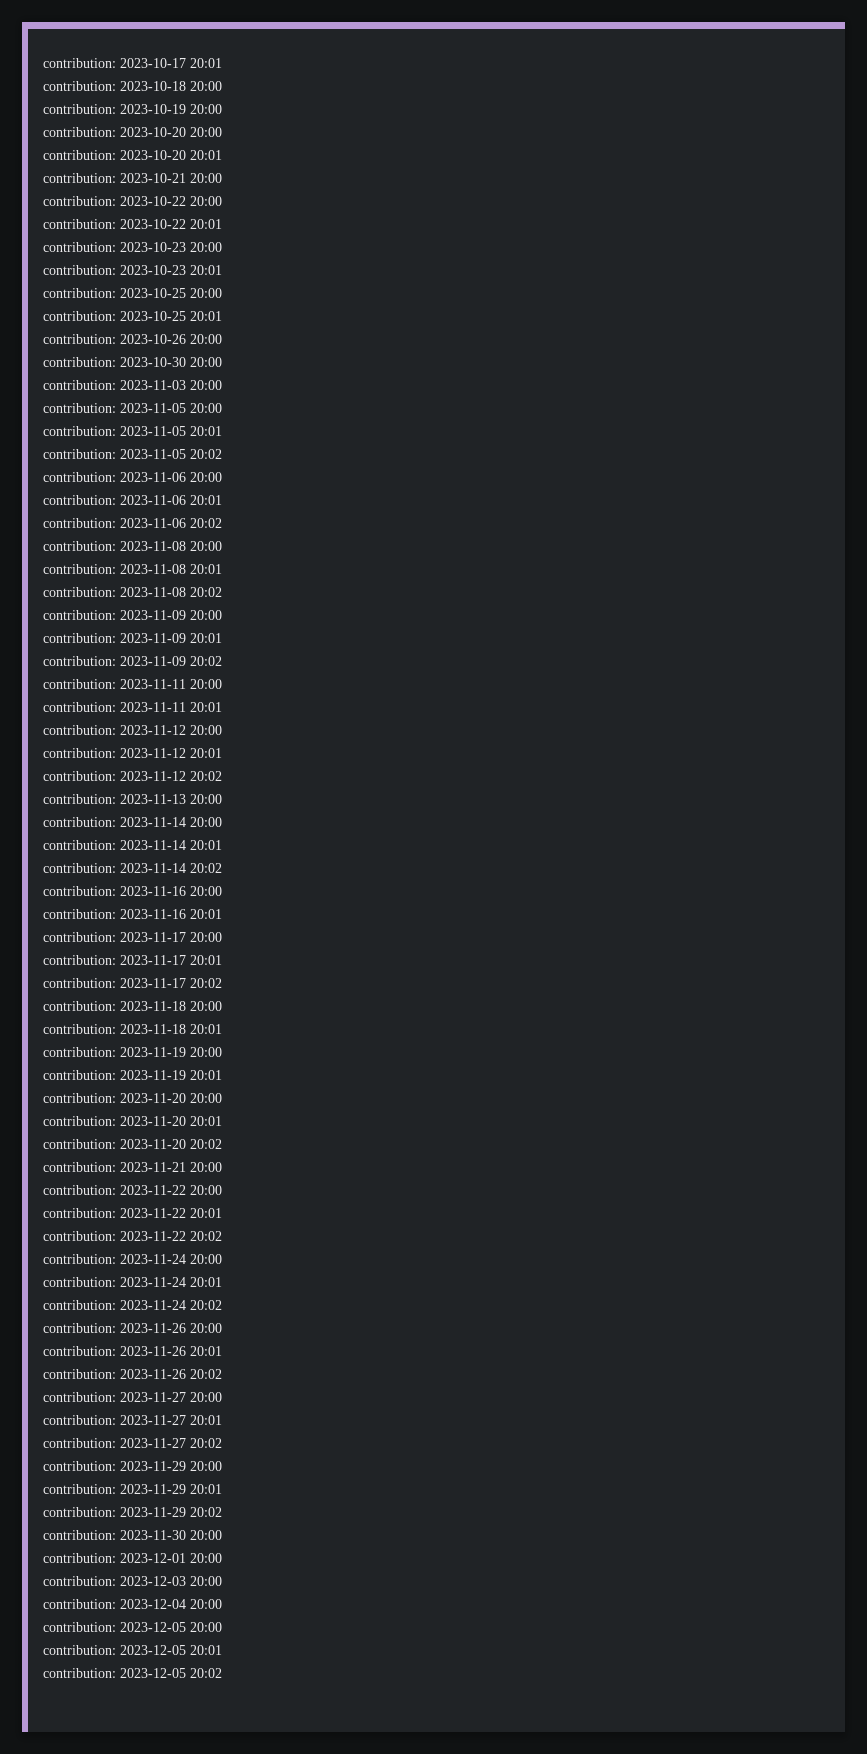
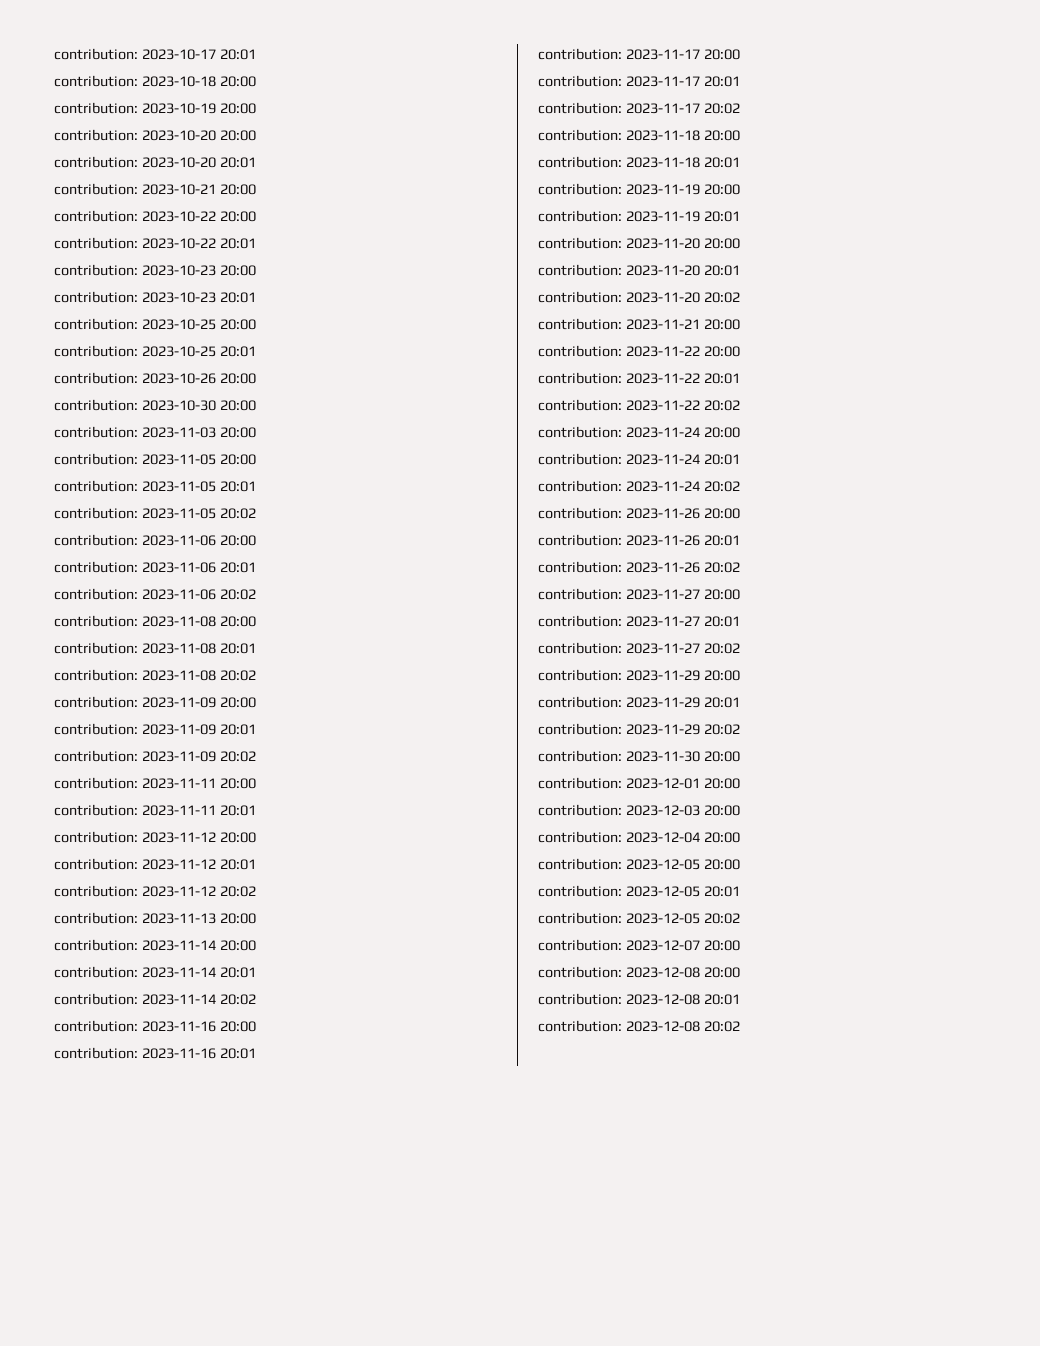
(222, 1673) none -> [538,939,740,951] [538,966,740,978] [538,993,740,1005] [538,1020,740,1032] // contribution: 2023-12-07 20:00 // contribution: 2023-12-08 20:00 // contribution: 2023-12-08 20:01 // contribution: 2023-12-08 20:02

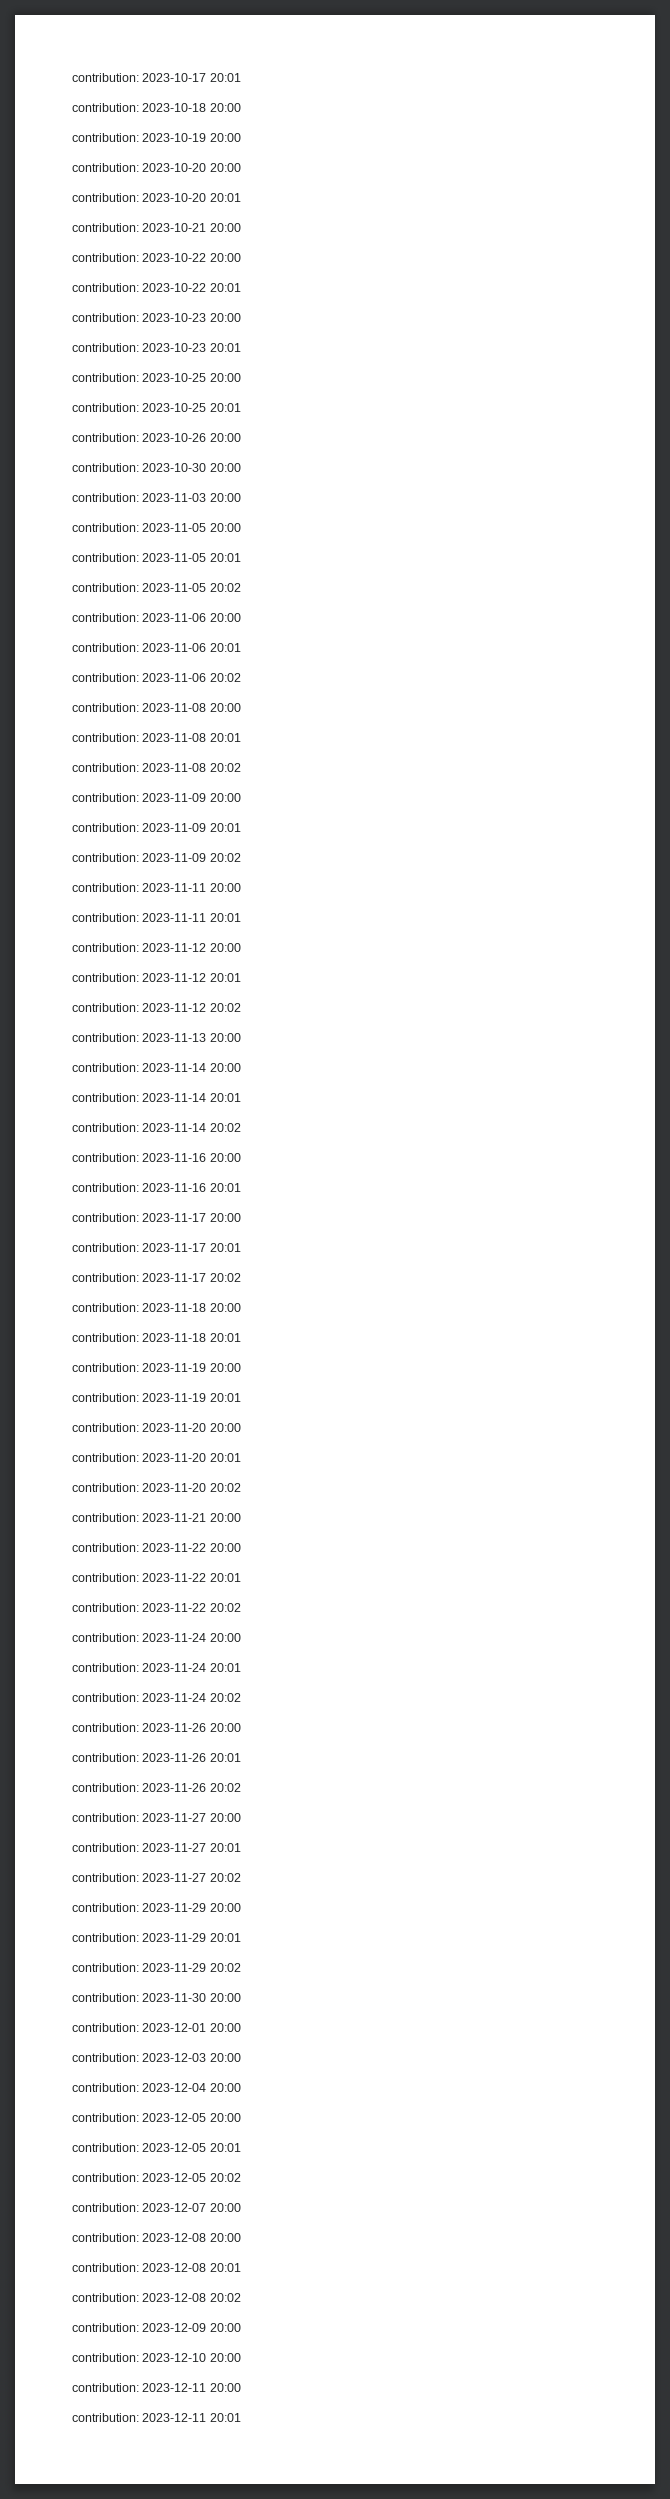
(740, 1026) none -> [72,2323,241,2332] [72,2353,241,2362] [72,2383,241,2392] [72,2413,241,2422] // contribution: 2023-12-09 20:00 // contribution: 2023-12-10 20:00 // contribution: 2023-12-11 20:00 // contribution: 2023-12-11 20:01

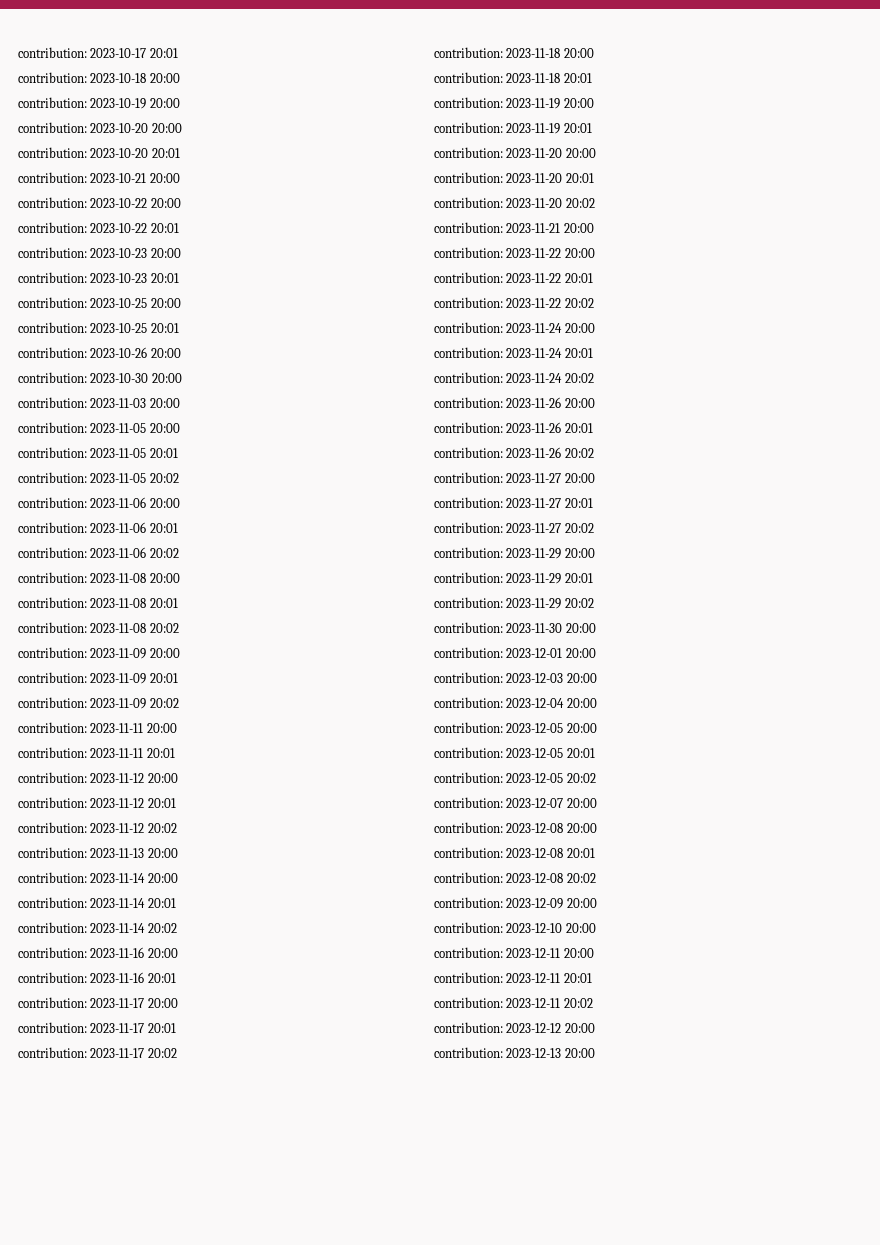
(241, 2417) none -> [434,997,593,1008] [434,1022,595,1033] [434,1047,595,1058] // contribution: 2023-12-11 20:02 // contribution: 2023-12-12 20:00 // contribution: 2023-12-13 20:00

